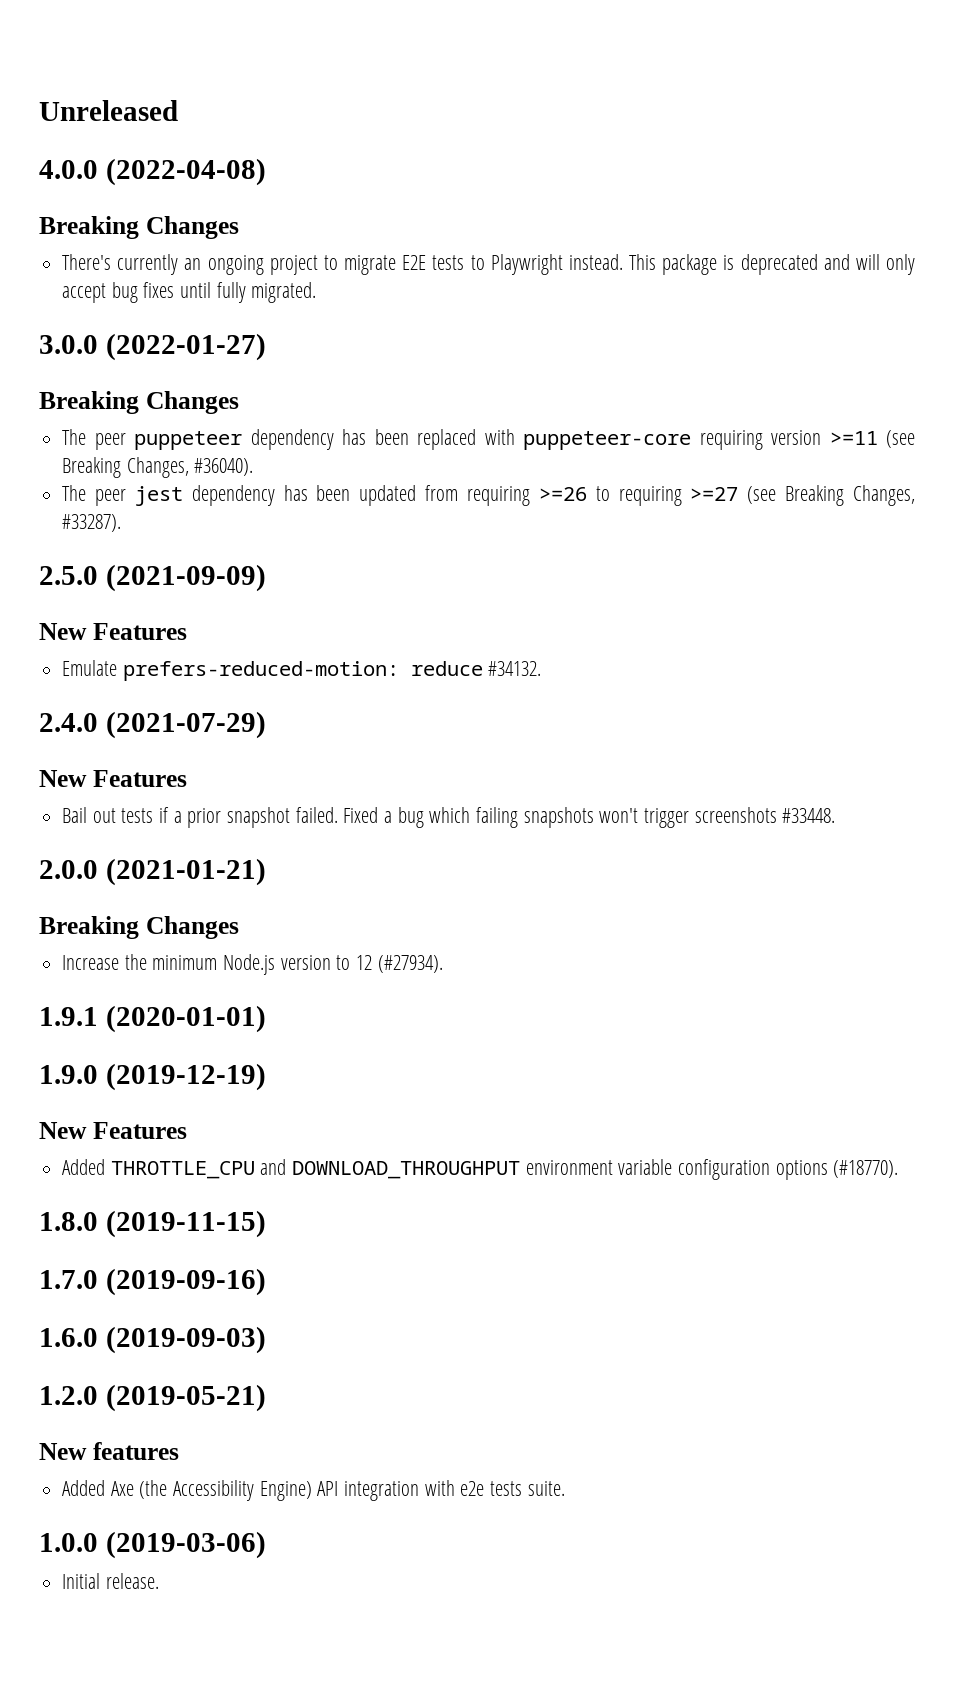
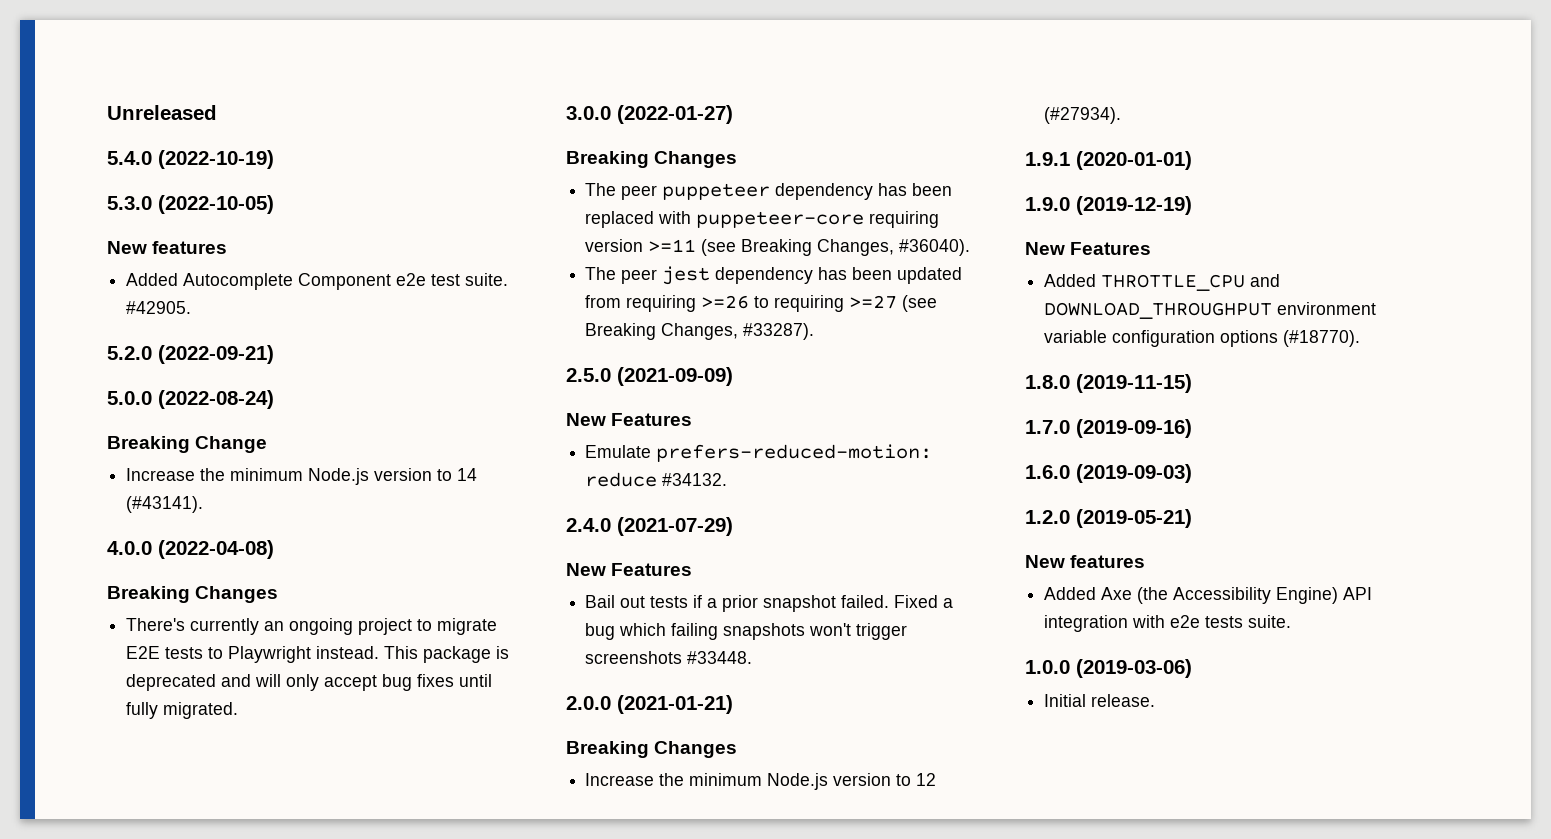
(178, 110) none -> [107,150,274,169] [107,195,274,214] [107,241,228,254] [126,273,509,290] [126,301,192,314] [107,345,274,364] [107,390,274,409] [107,436,268,453] [126,468,478,485] [126,496,204,513] // 5.4.0 (2022-10-19) // 5.3.0 (2022-10-05) // New features // Added Autocomplete Component e2e test suite. #42905. // 5.2.0 (2022-09-21) // 5.0.0 (2022-08-24) // Breaking Change // Increase the minimum Node.js version to 14 (#43141).

